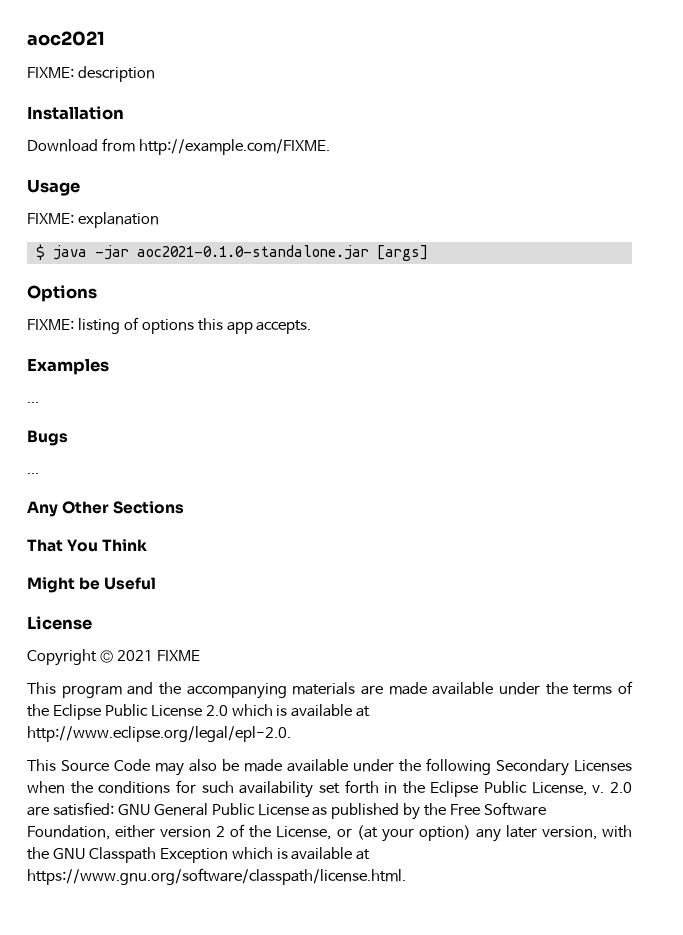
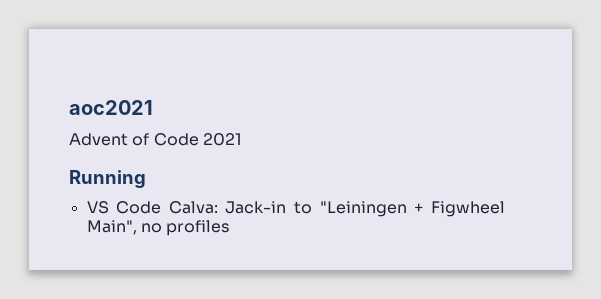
[27,66,155,82] [27,106,124,120] [27,138,330,155] [27,179,80,196] [27,212,159,228] [35,244,428,261] [27,285,97,302] [27,317,312,334] [27,358,109,375] [27,402,39,403] [27,430,68,446] [27,473,39,474] [27,501,185,517] [27,539,148,552] [27,577,157,593] [27,616,92,630] [27,649,200,666] [27,681,633,699] [27,704,371,720] [27,726,291,742] [27,758,632,776] [27,780,632,798] [27,802,547,820] [27,824,632,842] [27,847,371,863] [27,868,406,885] FIXME: description // Installation // Download from http://example.com/FIXME. // Usage // FIXME: explanation // $ java -jar aoc2021-0.1.0-standalone.jar [args] // Options // FIXME: listing of options this app accepts. // Examples // ... // Bugs // ... // Any Other Sections // That You Think // Might be Useful // License // Copyright © 2021 FIXME // This program and the accompanying materials are made available under the terms of the Eclipse Public License 2.0 which is available at http://www.eclipse.org/legal/epl-2.0. // This Source Code may also be made available under the following Secondary Licenses when the conditions for such availability set forth in the Eclipse Public License, v. 2.0 are satisfied: GNU General Public License as published by the Free Software Foundation, either version 2 of the License, or (at your option) any later version, with the GNU Classpath Exception which is available at https://www.gnu.org/software/classpath/license.html. -> [69,133,242,146] [69,170,146,188] [86,201,505,217] [86,220,231,236] Advent of Code 2021 // Running // VS Code Calva: Jack-in to "Leiningen + Figwheel Main", no profiles

